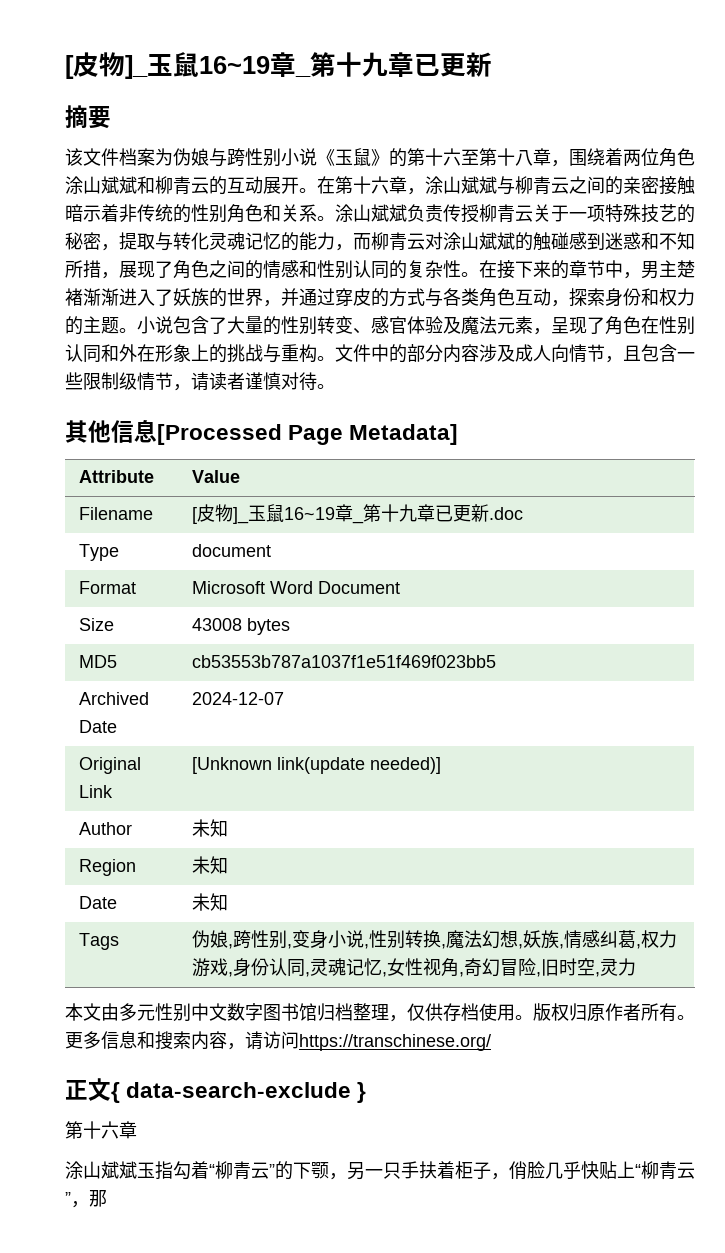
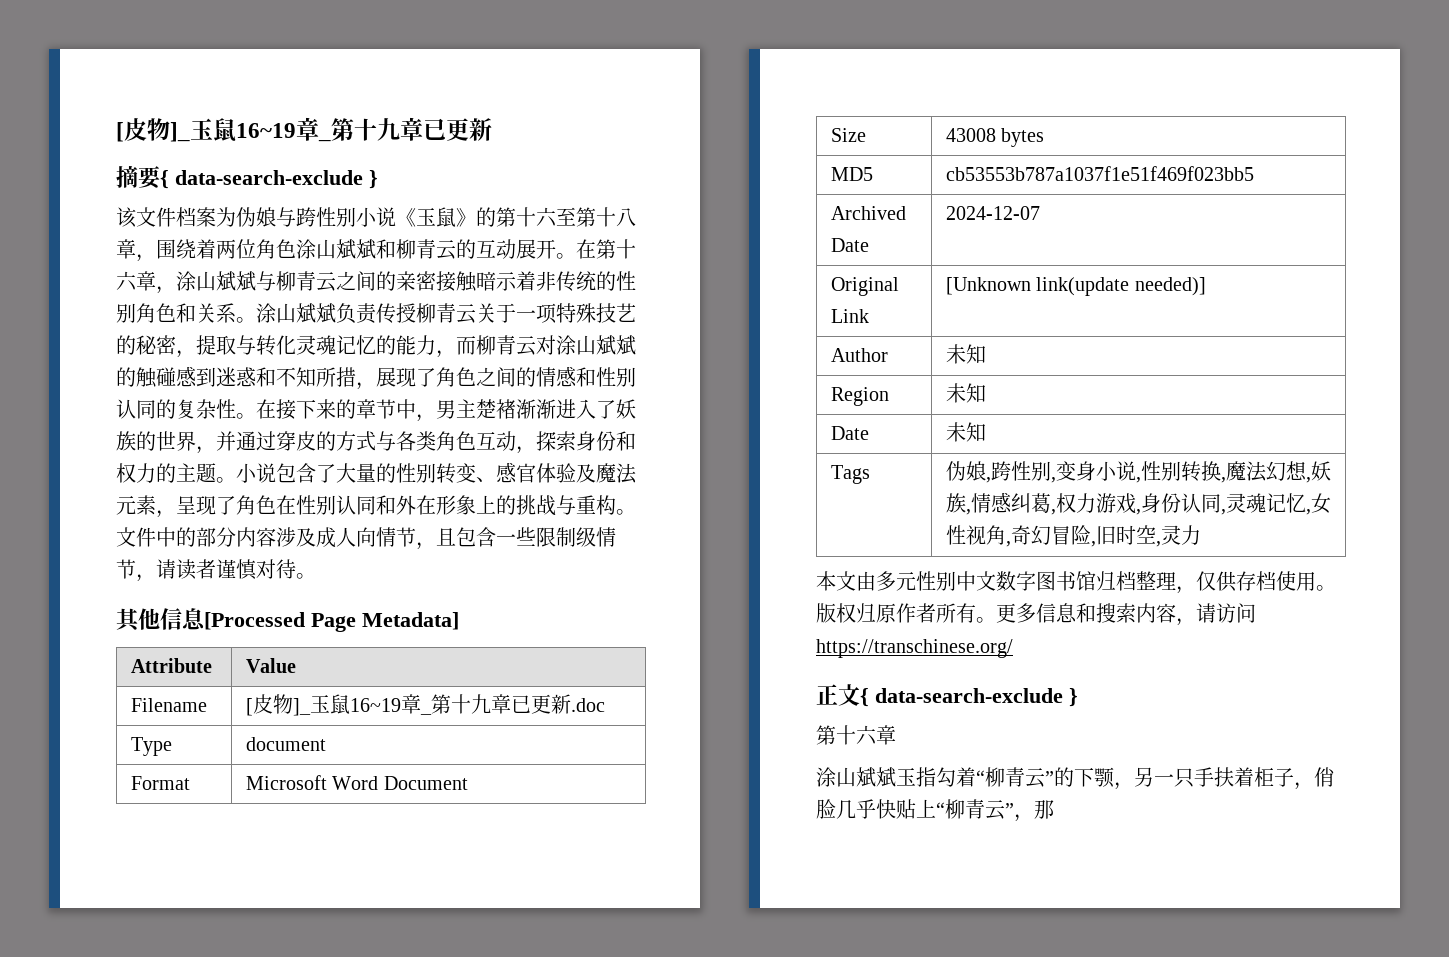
(111, 117) none -> [160,170,378,189] { data-search-exclude }

